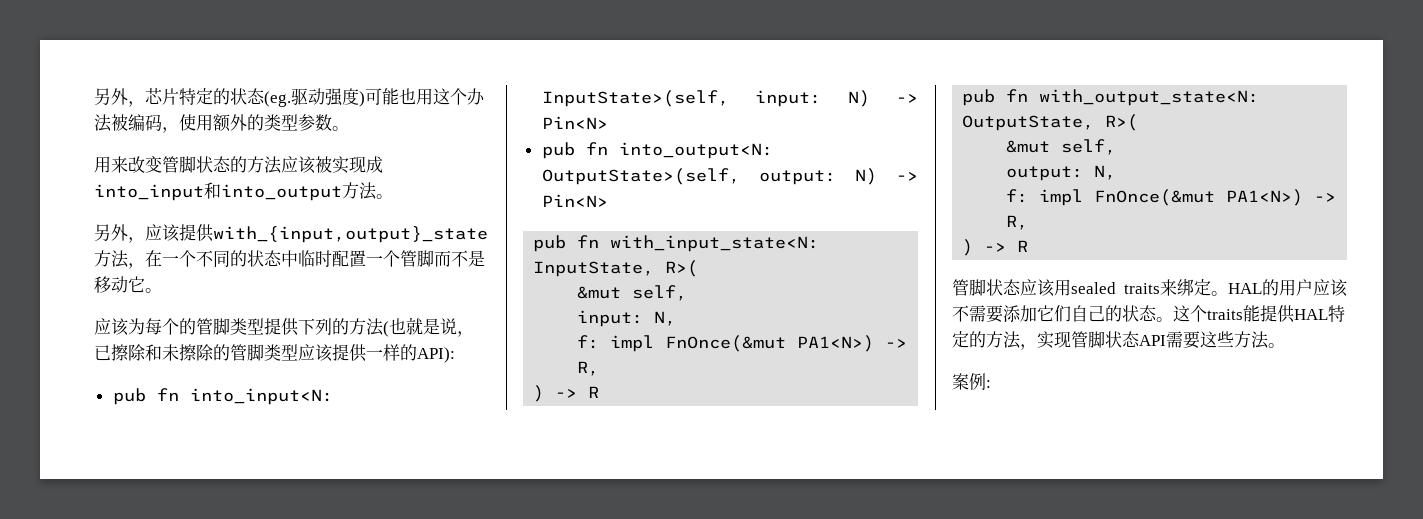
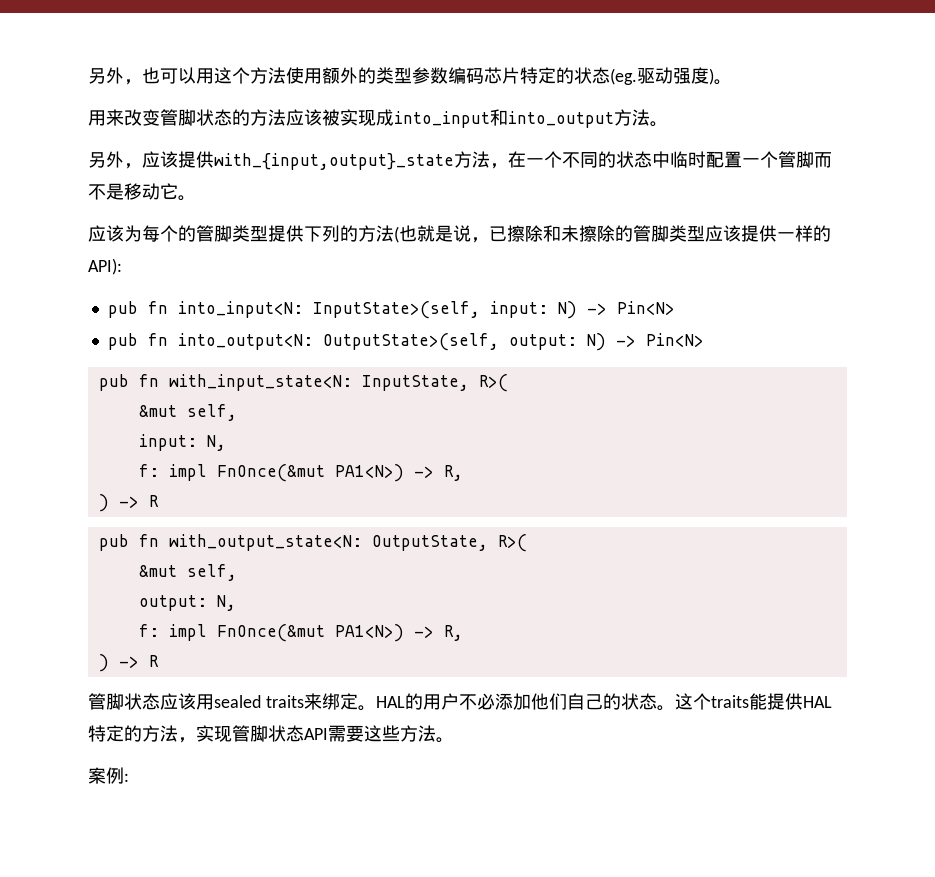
[94,88,145,107] 另外， -> [88,67,484,85] 另外，也可以用这个方法使用额外的类型参数编码
[365,88,485,105] [94,114,332,133] 可能也用这个办法被编码，使用额外的类型参数 -> (714, 76) none
[1313,279,1348,297] [952,305,1054,323] 应该不需要添加它 -> [458,693,549,710] 不必添加他

